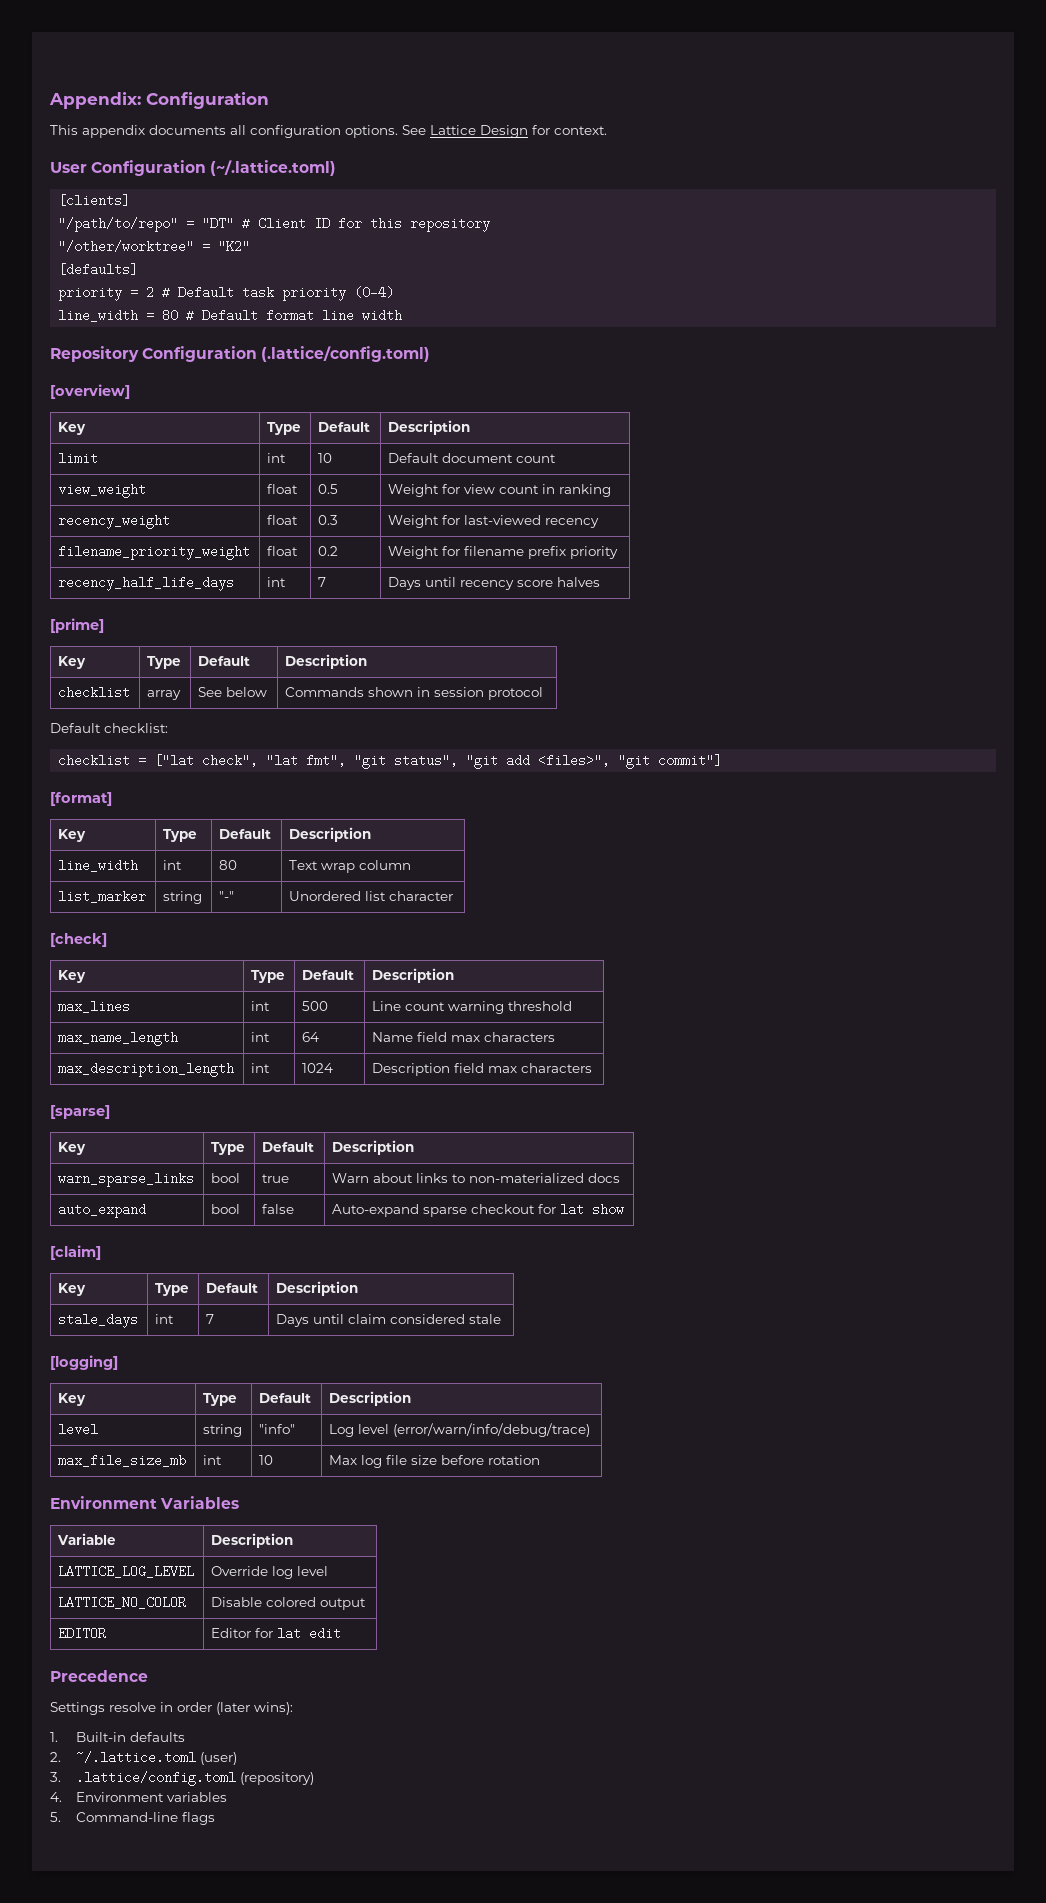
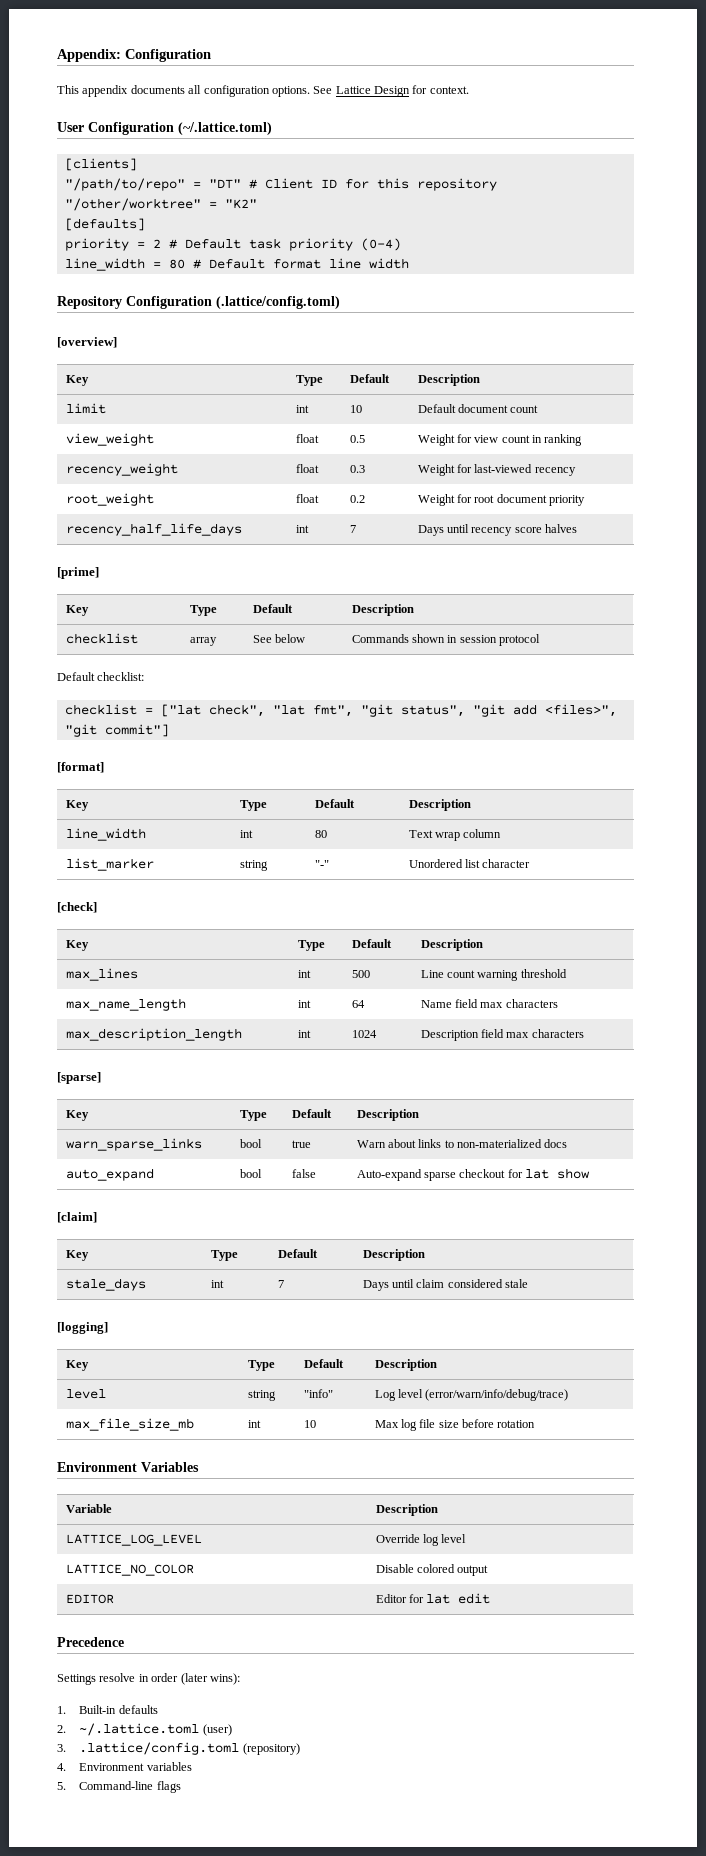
[58,545,251,560] filename_priority_weight -> [65,493,154,506] root_weight
[464,546,567,559] filename prefix -> [474,494,547,503] root document

